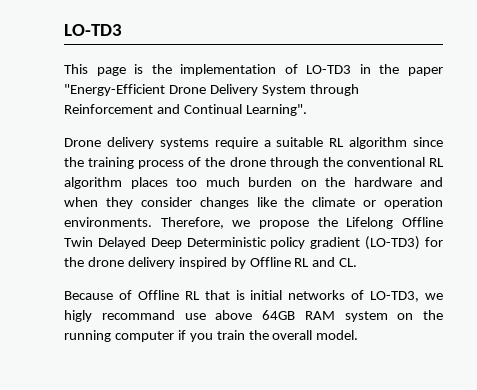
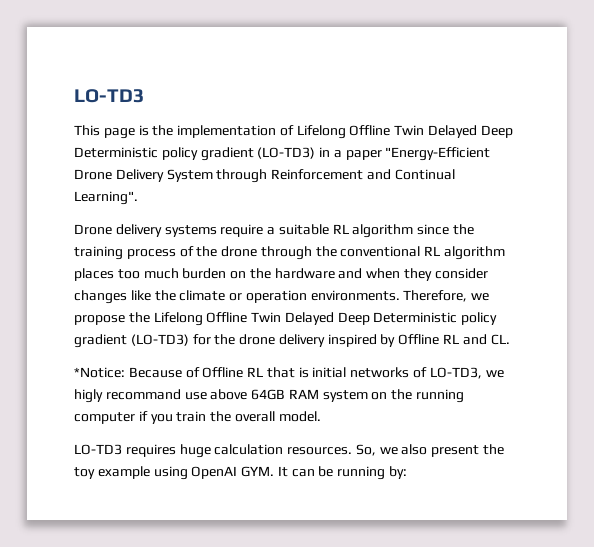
[306,64,400,74] LO-TD3 in the -> [296,125,513,139] [74,147,342,161] Lifelong Offline Twin Delayed Deep Deterministic policy gradient (LO-TD3) in a
(358, 262) none -> [74,367,125,378] *Notice:
(359, 335) none -> [74,444,505,458] [74,466,408,480] // LO-TD3 requires huge calculation resources. So, we also present the toy example using OpenAI GYM. It can be running by:

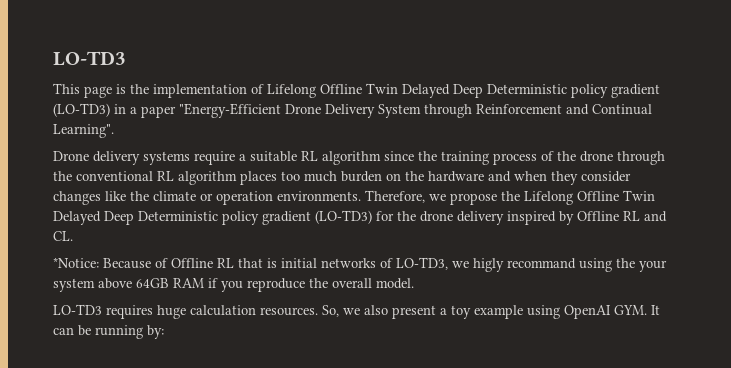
[184,389,465,403] [74,412,135,424] use above 64GB RAM system on the running computer -> [579,258,667,272] [53,278,204,292] using the your system above 64GB RAM
[176,411,207,422] train -> [247,278,305,292] reproduce
[483,444,505,455] the -> [440,308,447,315] a

